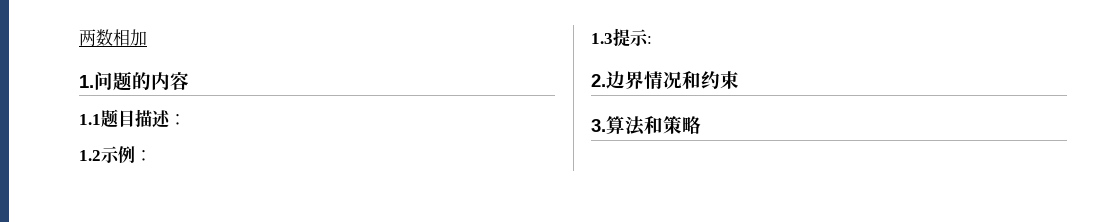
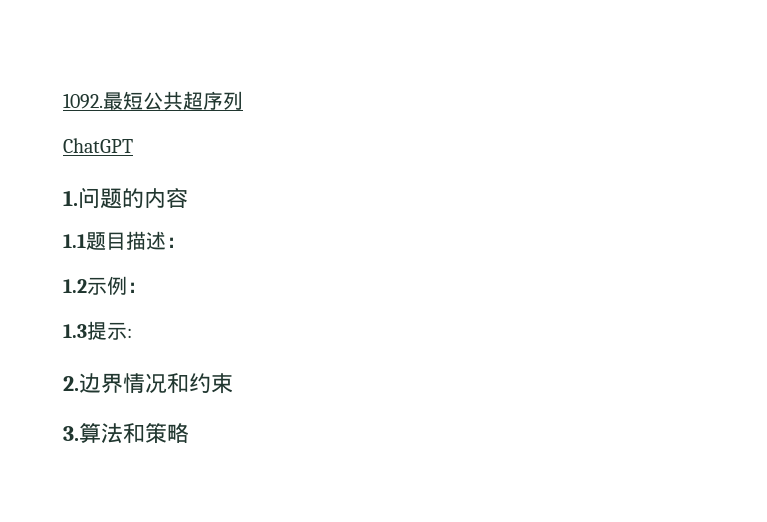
[79,29,147,46] 两数相加 -> [63,91,243,110] [63,138,133,153] 1092.最短公共超序列 // ChatGPT

